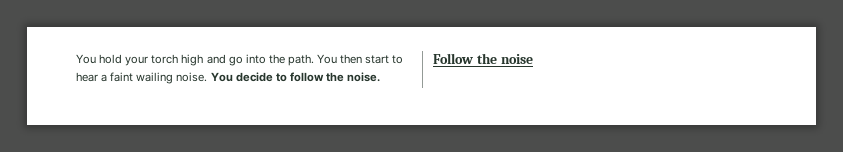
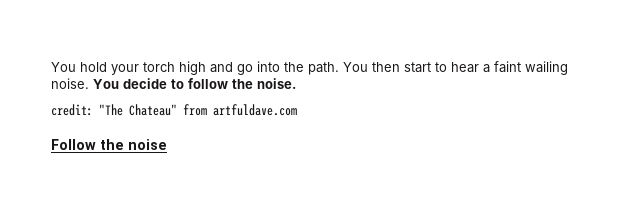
(381, 77) none -> [51,104,297,116] // credit: "The Chateau" from artfuldave.com

